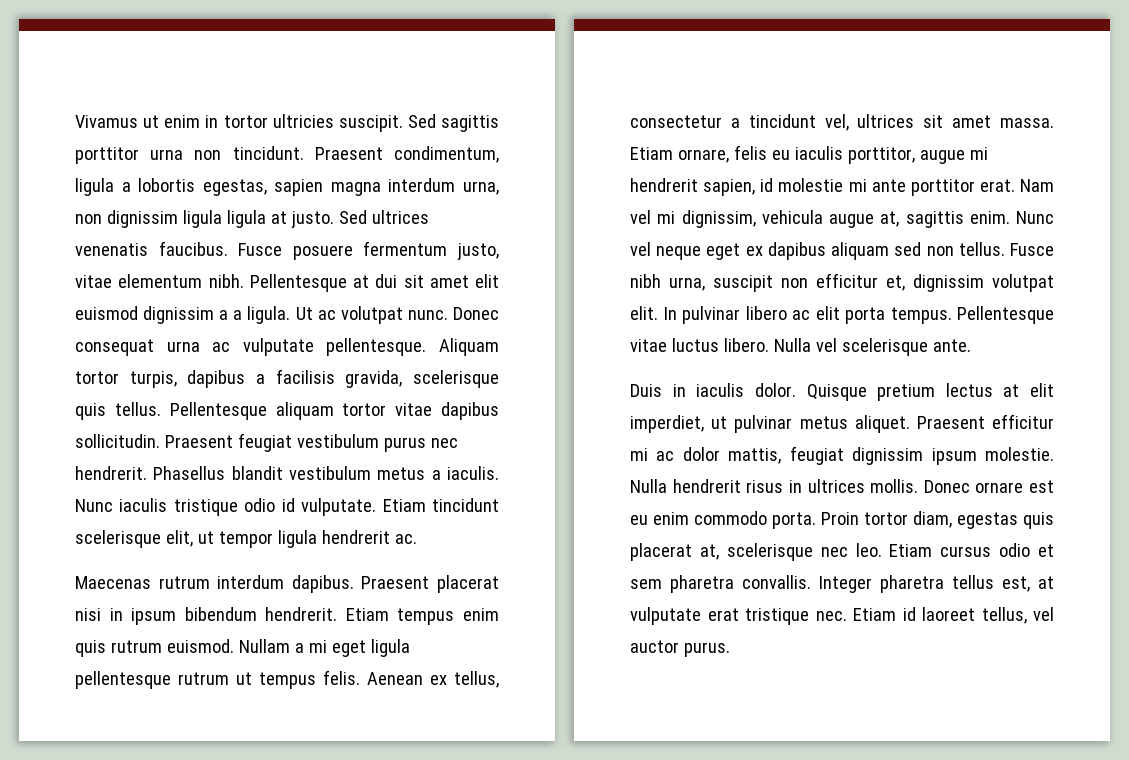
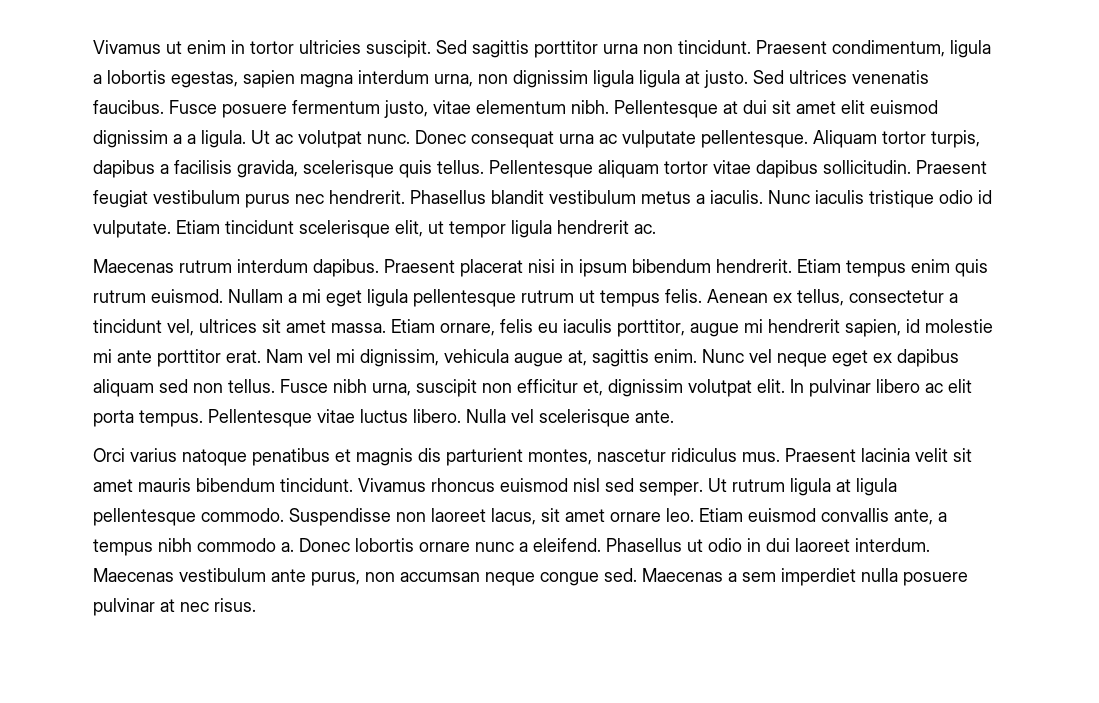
[630,383,1054,401] [630,414,1054,433] [630,446,1054,465] [630,479,1054,493] [630,511,1054,529] [630,543,1054,561] [630,575,1054,593] [630,607,1054,625] [630,640,730,657] Duis in iaculis dolor. Quisque pretium lectus at elit imperdiet, ut pulvinar metus aliquet. Praesent efficitur mi ac dolor mattis, feugiat dignissim ipsum molestie. Nulla hendrerit risus in ultrices mollis. Donec ornare est eu enim commodo porta. Proin tortor diam, egestas quis placerat at, scelerisque nec leo. Etiam cursus odio et sem pharetra convallis. Integer pharetra tellus est, at vulputate erat tristique nec. Etiam id laoreet tellus, vel auctor purus. -> [93,448,972,466] [93,478,897,496] [93,508,947,526] [93,538,930,556] [93,568,968,586] [93,598,256,616] Orci varius natoque penatibus et magnis dis parturient montes, nascetur ridiculus mus. Praesent lacinia velit sit amet mauris bibendum tincidunt. Vivamus rhoncus euismod nisl sed semper. Ut rutrum ligula at ligula pellentesque commodo. Suspendisse non laoreet lacus, sit amet ornare leo. Etiam euismod convallis ante, a tempus nibh commodo a. Donec lobortis ornare nunc a eleifend. Phasellus ut odio in dui laoreet interdum. Maecenas vestibulum ante purus, non accumsan neque congue sed. Maecenas a sem imperdiet nulla posuere pulvinar at nec risus.

